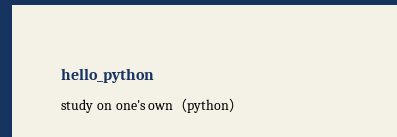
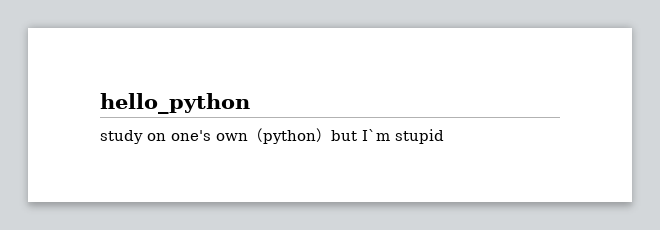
(244, 105) none -> [331,129,444,144] but I`m stupid

